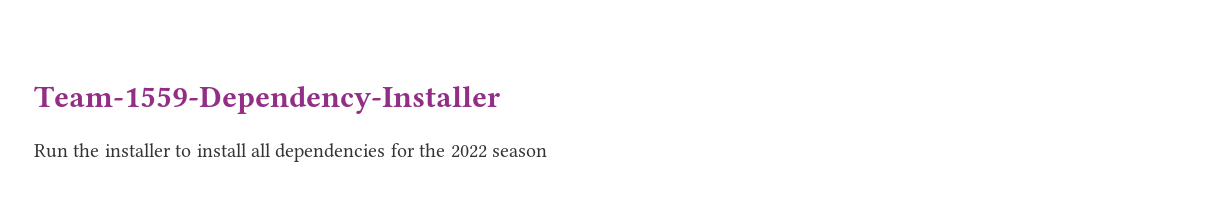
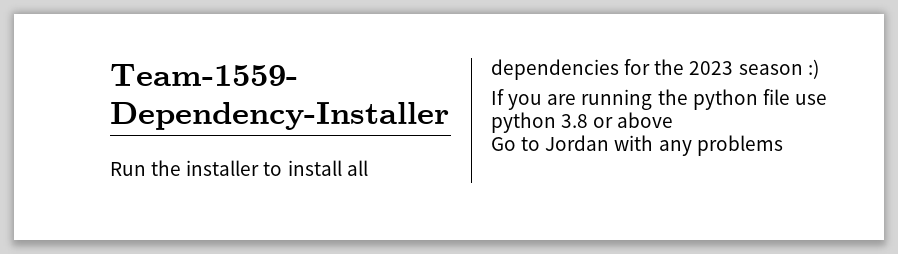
[450,145,547,158] 2022 season -> [689,59,819,79] [491,89,827,110] [491,112,674,133] [491,135,783,156] 2023 season :) // If you are running the python file use python 3.8 or above // Go to Jordan with any problems

